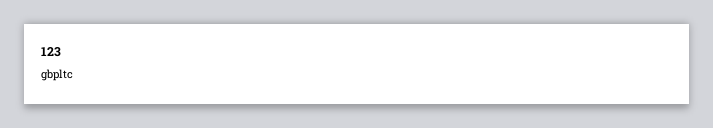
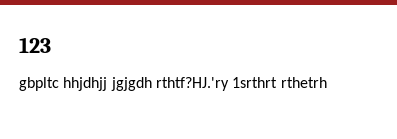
(73, 75) none -> [63,77,327,91] hhjdhjj jgjgdh rthtf?HJ.'ry 1srthrt rthetrh

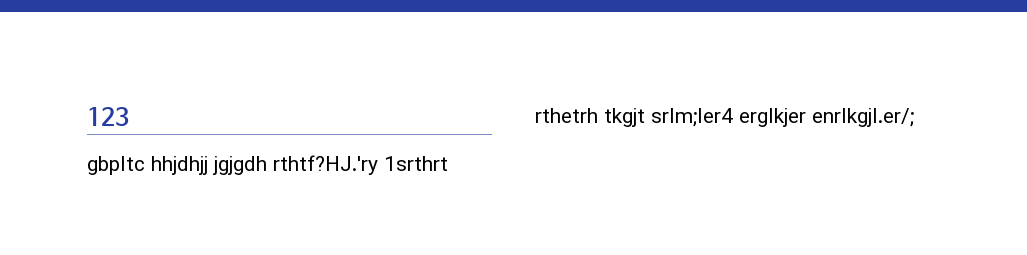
(327, 82) none -> [604,108,914,127] tkgjt srlm;ler4 erglkjer enrlkgjl.er/;

